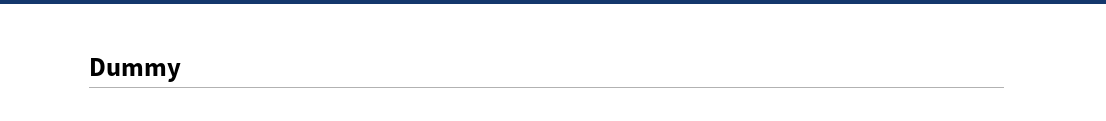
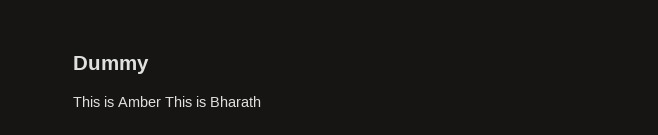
(181, 70) none -> [73,96,261,107] // This is Amber This is Bharath

